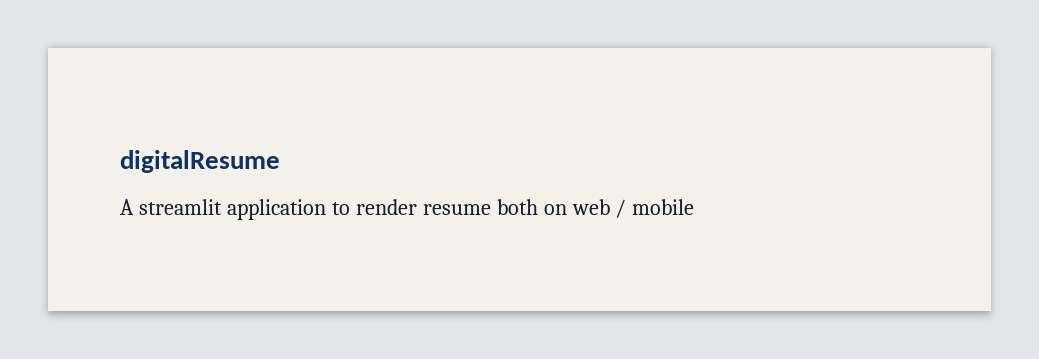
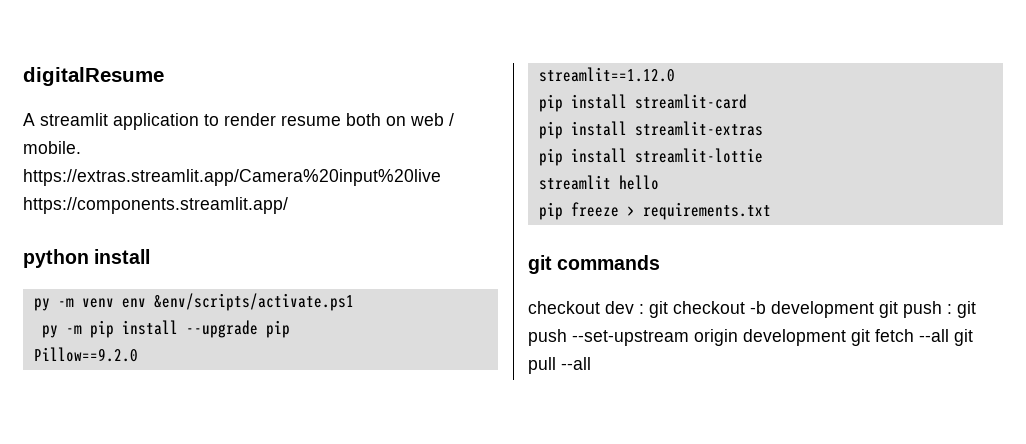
[632,199,695,215] mobile -> [23,141,81,154] [23,169,441,186] [23,197,288,214] [23,249,151,268] [33,293,354,311] [41,320,290,338] [33,347,138,362] [538,67,675,82] [538,94,747,112] [538,121,763,139] [538,148,763,166] [538,175,659,190] [538,202,771,220] [528,255,661,274] [528,301,976,318] [528,329,973,346] [528,357,591,374] mobile. https://extras.streamlit.app/Camera%20input%20live https://components.streamlit.app/ // python install // py -m venv env &env/scripts/activate.ps1 // py -m pip install --upgrade pip // Pillow==9.2.0 // streamlit==1.12.0 // pip install streamlit-card // pip install streamlit-extras // pip install streamlit-lottie // streamlit hello // pip freeze > requirements.txt // git commands // checkout dev : git checkout -b development git push : git push --set-upstream origin development git fetch --all git pull --all

